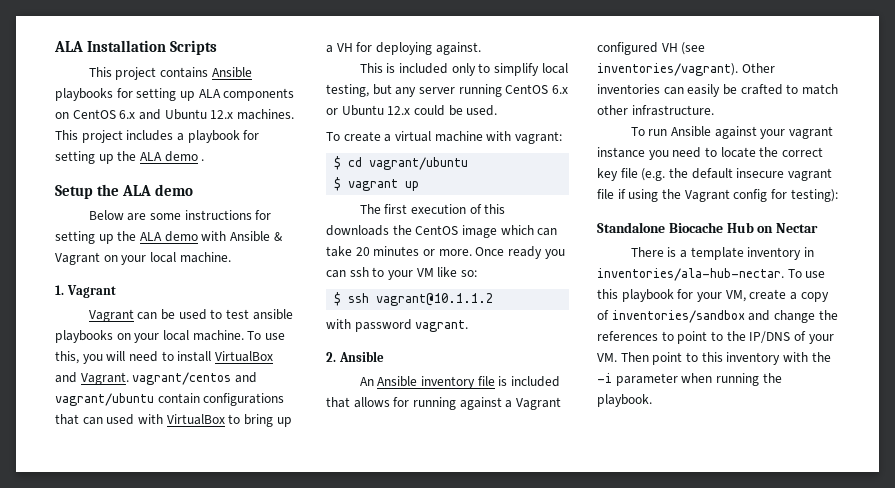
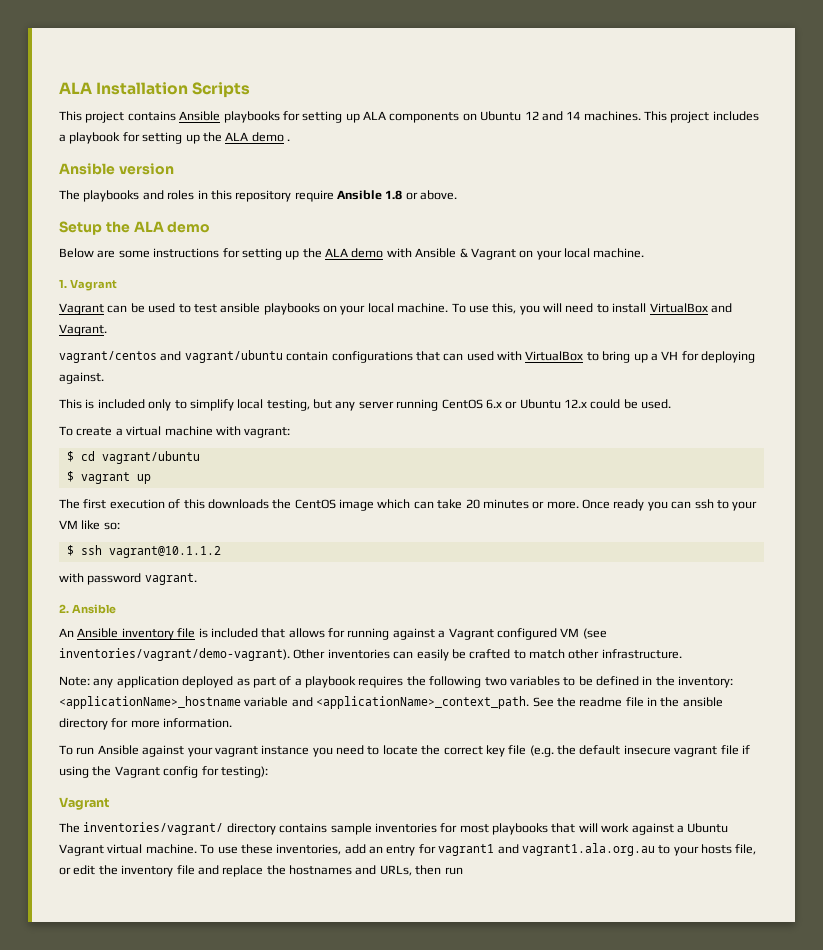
[72,109,234,120] CentOS 6.x and Ubuntu 12.x -> [480,111,581,121] Ubuntu 12 and 14
(205, 160) none -> [59,163,174,175] [59,190,458,202] // Ansible version // The playbooks and roles in this repository require Ansible 1.8 or above.
(129, 378) none -> (107, 330) //
[661,42,706,55] [597,63,738,76] VH (see inventories/vagrant). -> [560,628,607,639] [59,648,290,661] VM (see inventories/vagrant/demo-vagrant).
(714, 110) none -> [59,676,734,688] [59,696,723,709] [59,718,233,730] // Note: any application deployed as part of a playbook requires the following two variables to be defined in the inventory: <applicationName>_hostname variable and <applicationName>_context_path. See the readme file in the ansible directory for more information.
[597,222,819,233] [630,247,815,260] [597,268,826,281] [597,289,829,302] [597,310,838,323] [597,331,834,344] [597,352,831,365] [597,373,782,386] [597,394,652,407] Standalone Biocache Hub on Nectar // There is a template inventory in inventories/ala-hub-nectar. To use this playbook for your VM, create a copy of inventories/sandbox and change the references to point to the IP/DNS of your VM. Then point to this inventory with the -i parameter when running the playbook. -> [59,797,109,810] [59,822,729,835] [59,843,757,856] [59,865,463,877] Vagrant // The inventories/vagrant/ directory contains sample inventories for most playbooks that will work against a Ubuntu Vagrant virtual machine. To use these inventories, add an entry for vagrant1 and vagrant1.ala.org.au to your hosts file, or edit the inventory file and replace the hostnames and URLs, then run

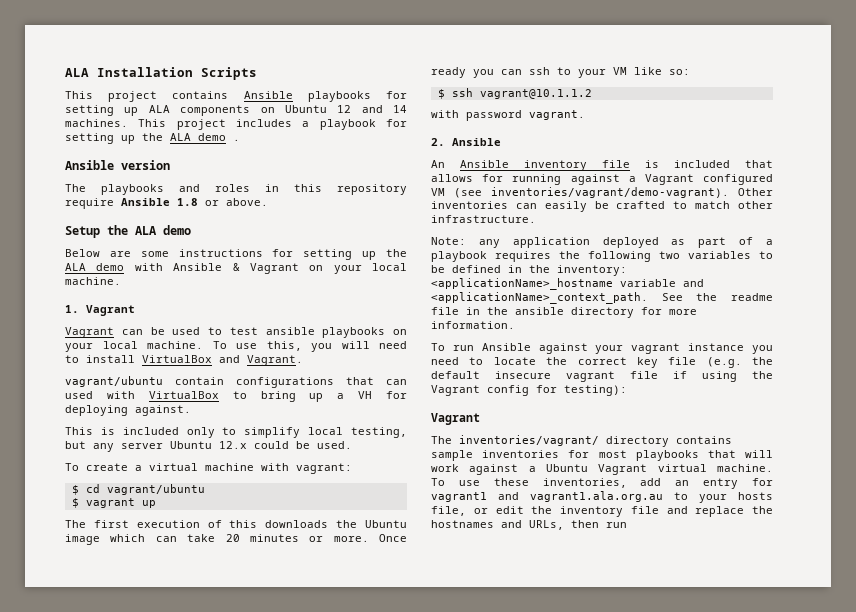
[59,351,182,363] vagrant/centos and -> (303, 360) none
[396,399,518,411] running CentOS 6.x or -> (163, 446) none
[294,499,336,509] CentOS -> [365,520,407,528] Ubuntu

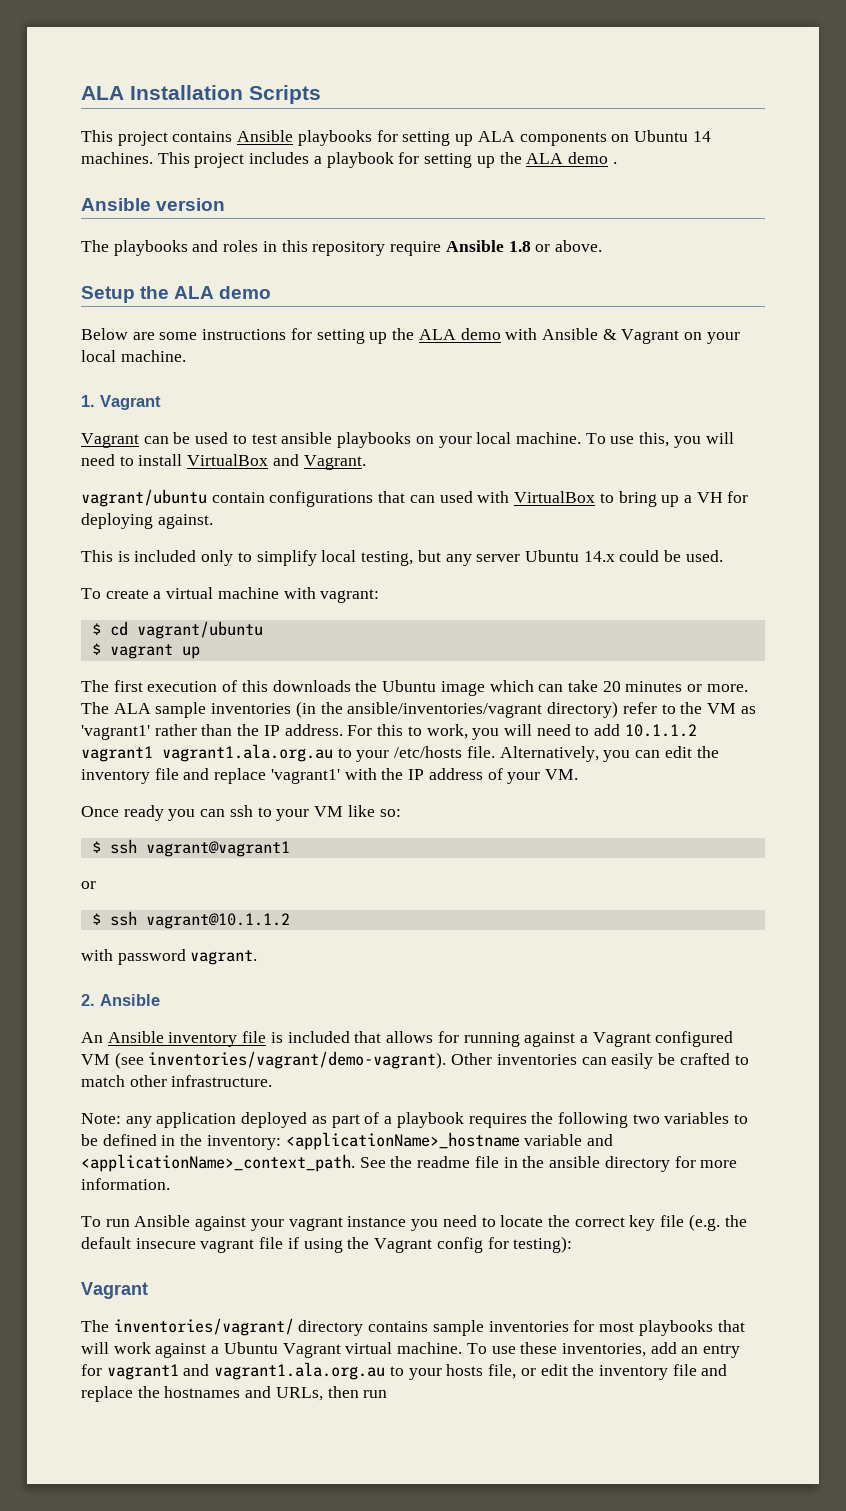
[337,105,383,113] 12 and -> (688, 136) none
[219,441,247,449] 12.x -> [583,551,615,562] 14.x
(369, 539) none -> [81,701,756,718] [81,724,697,740] [81,744,719,762] [81,768,578,784] The ALA sample inventories (in the ansible/inventories/vagrant directory) refer to the VM as 'vagrant1' rather than the IP address. For this to work, you will need to add 10.1.1.2 vagrant1 vagrant1.ala.org.au to your /etc/hosts file. Alternatively, you can edit the inventory file and replace 'vagrant1' with the IP address of your VM. //
(690, 72) none -> [91,839,290,857] [81,881,96,889] // $ ssh vagrant@vagrant1 // or

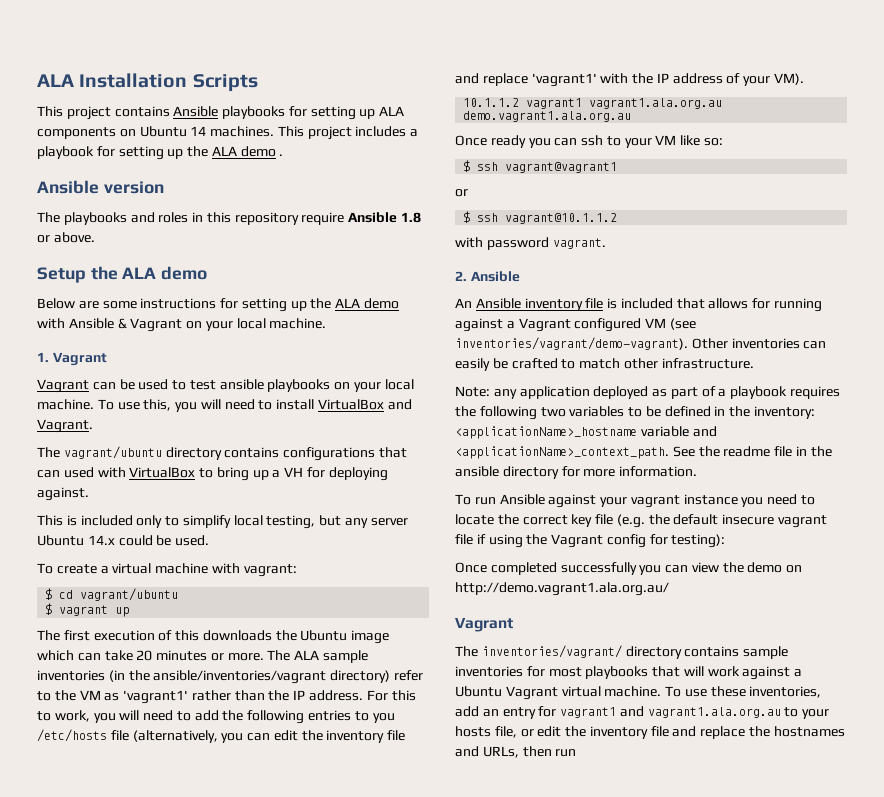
[81,489,265,507] vagrant/ubuntu contain -> [37,446,280,460] The vagrant/ubuntu directory contains
[624,724,697,737] [81,744,599,762] 10.1.1.2 vagrant1 vagrant1.ala.org.au to your /etc/hosts file. Alternatively, -> [222,710,395,724] [37,729,218,743] the following entries to you /etc/hosts file (alternatively,
[544,769,578,780] VM. -> [774,73,805,85] [463,98,723,109] [463,111,632,122] VM). // 10.1.1.2 vagrant1 vagrant1.ala.org.au demo.vagrant1.ala.org.au
(573, 1244) none -> [455,562,803,575] [455,582,669,596] // Once completed successfully you can view the demo on http://demo.vagrant1.ala.org.au/

